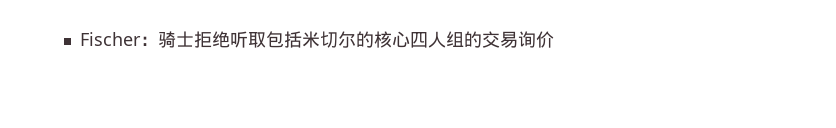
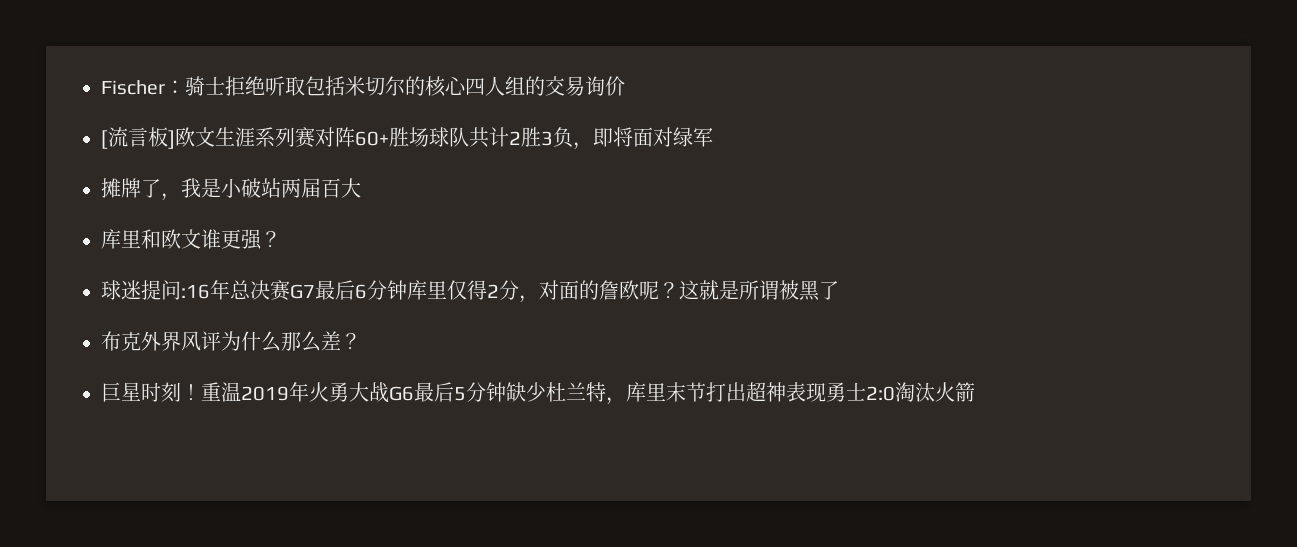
(554, 39) none -> [101,127,713,150] [101,178,361,201] [101,229,281,250] [101,280,839,303] [101,331,361,352] [101,382,975,405] // [流言板]欧文生涯系列赛对阵60+胜场球队共计2胜3负，即将面对绿军 // 摊牌了，我是小破站两届百大 // 库里和欧文谁更强？ // 球迷提问:16年总决赛G7最后6分钟库里仅得2分，对面的詹欧呢？这就是所谓被黑了 // 布克外界风评为什么那么差？ // 巨星时刻！重温2019年火勇大战G6最后5分钟缺少杜兰特，库里末节打出超神表现勇士2:0淘汰火箭

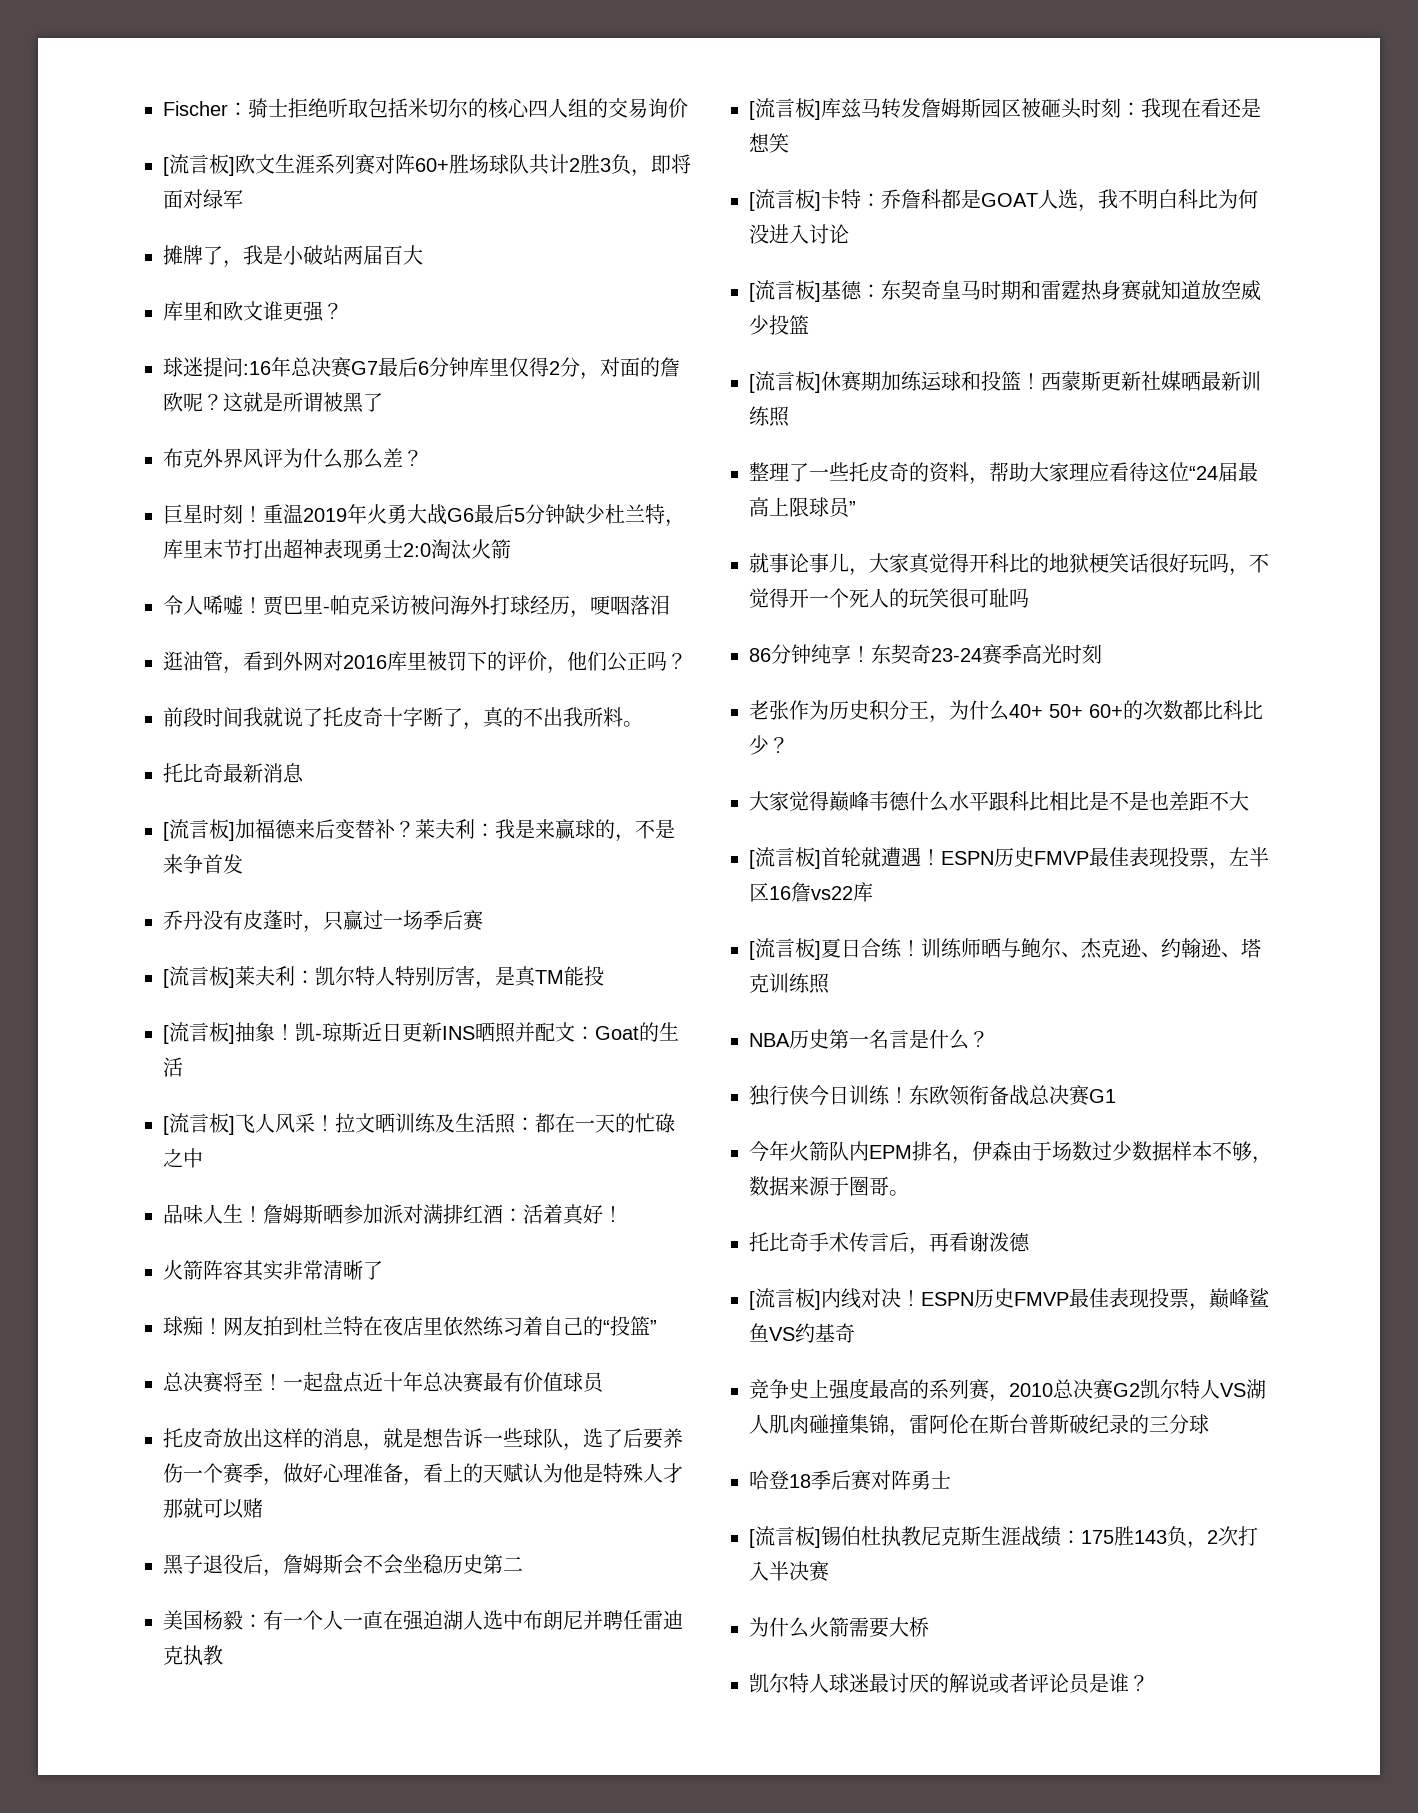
(975, 392) none -> [163,595,670,618] [163,651,687,674] [163,707,643,730] [163,763,304,783] [163,819,675,842] [163,854,243,874] [163,910,483,933] [163,966,604,989] [163,1022,679,1044] [163,1057,183,1077] [163,1113,675,1135] [163,1148,203,1168] [163,1204,623,1225] [163,1260,383,1281] [163,1316,657,1337] [163,1372,605,1393] [163,1428,683,1451] [163,1463,683,1486] [163,1498,263,1519] [163,1554,523,1577] [163,1610,683,1631] [163,1645,223,1666] [749,98,1261,120] [749,133,789,153] [749,189,1258,212] [749,224,849,244] [749,280,1261,302] [749,315,809,335] [749,371,1261,393] [749,406,790,427] [749,462,1258,485] [749,497,856,518] [749,553,1269,576] [749,588,1029,608] [749,644,1102,665] [749,700,1263,723] [749,735,789,755] [749,791,1249,812] [749,847,1269,870] [749,882,873,902] [749,938,1261,960] [749,973,830,994] [749,1029,989,1050] [749,1085,1116,1106] [749,1141,1272,1164] [749,1176,909,1196] [749,1232,1030,1255] [749,1288,1270,1311] [749,1323,855,1343] [749,1378,1266,1402] [749,1414,1209,1437] [749,1470,951,1491] [749,1526,1258,1549] [749,1561,829,1582] [749,1617,929,1638] [749,1673,1149,1694] // 令人唏嘘！贾巴里-帕克采访被问海外打球经历，哽咽落泪 // 逛油管，看到外网对2016库里被罚下的评价，他们公正吗？ // 前段时间我就说了托皮奇十字断了，真的不出我所料。 // 托比奇最新消息 // [流言板]加福德来后变替补？莱夫利：我是来赢球的，不是来争首发 // 乔丹没有皮蓬时，只赢过一场季后赛 // [流言板]莱夫利：凯尔特人特别厉害，是真TM能投 // [流言板]抽象！凯-琼斯近日更新INS晒照并配文：Goat的生活 // [流言板]飞人风采！拉文晒训练及生活照：都在一天的忙碌之中 // 品味人生！詹姆斯晒参加派对满排红酒：活着真好！ // 火箭阵容其实非常清晰了 // 球痴！网友拍到杜兰特在夜店里依然练习着自己的“投篮” // 总决赛将至！一起盘点近十年总决赛最有价值球员 // 托皮奇放出这样的消息，就是想告诉一些球队，选了后要养伤一个赛季，做好心理准备，看上的天赋认为他是特殊人才那就可以赌 // 黑子退役后，詹姆斯会不会坐稳历史第二 // 美国杨毅：有一个人一直在强迫湖人选中布朗尼并聘任雷迪克执教 // [流言板]库兹马转发詹姆斯园区被砸头时刻：我现在看还是想笑 // [流言板]卡特：乔詹科都是GOAT人选，我不明白科比为何没进入讨论 // [流言板]基德：东契奇皇马时期和雷霆热身赛就知道放空威少投篮 // [流言板]休赛期加练运球和投篮！西蒙斯更新社媒晒最新训练照 // 整理了一些托皮奇的资料，帮助大家理应看待这位“24届最高上限球员” // 就事论事儿，大家真觉得开科比的地狱梗笑话很好玩吗，不觉得开一个死人的玩笑很可耻吗 // 86分钟纯享！东契奇23-24赛季高光时刻 // 老张作为历史积分王，为什么40+ 50+ 60+的次数都比科比少？ // 大家觉得巅峰韦德什么水平跟科比相比是不是也差距不大 // [流言板]首轮就遭遇！ESPN历史FMVP最佳表现投票，左半区16詹vs22库 // [流言板]夏日合练！训练师晒与鲍尔、杰克逊、约翰逊、塔克训练照 // NBA历史第一名言是什么？ // 独行侠今日训练！东欧领衔备战总决赛G1 // 今年火箭队内EPM排名，伊森由于场数过少数据样本不够，数据来源于圈哥。 // 托比奇手术传言后，再看谢泼德 // [流言板]内线对决！ESPN历史FMVP最佳表现投票，巅峰鲨鱼VS约基奇 // 竞争史上强度最高的系列赛，2010总决赛G2凯尔特人VS湖人肌肉碰撞集锦，雷阿伦在斯台普斯破纪录的三分球 // 哈登18季后赛对阵勇士 // [流言板]锡伯杜执教尼克斯生涯战绩：175胜143负，2次打入半决赛 // 为什么火箭需要大桥 // 凯尔特人球迷最讨厌的解说或者评论员是谁？

